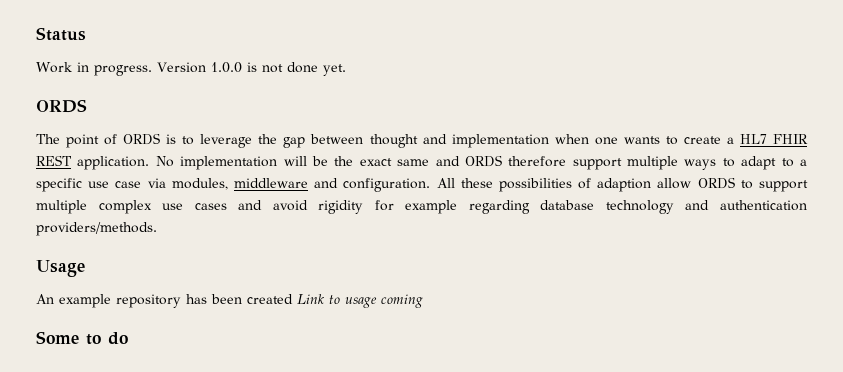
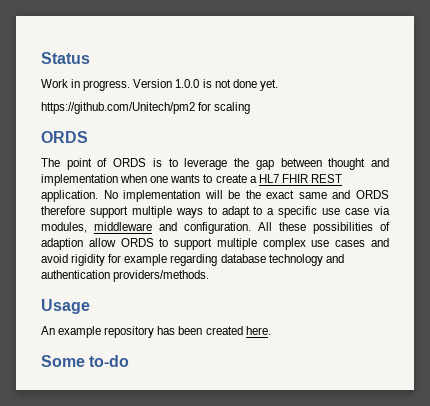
(346, 70) none -> [41,102,251,114] // https://github.com/Unitech/pm2 for scaling
[297,294,423,308] Link to usage coming -> [245,326,271,335] here.
[86,332,128,345] to do -> [89,355,130,367] to-do

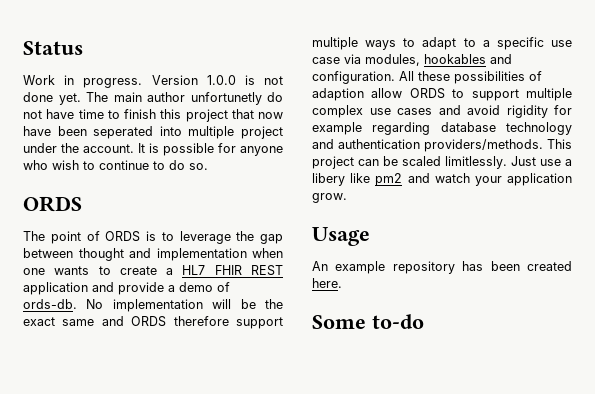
[41,102,251,114] // https://github.com/Unitech/pm2 for scaling -> [86,92,283,105] [23,109,283,122] [23,126,283,139] [23,143,283,156] [23,160,208,170] The main author unfortunetly do not have time to finish this project that now have been seperated into multiple project under the account. It is possible for anyone who wish to continue to do so.
[41,190,98,202] application. -> [23,282,230,295] [23,299,77,309] application and provide a demo of ords-db.
[94,222,152,231] middleware -> [424,54,486,64] hookables
(210, 276) none -> [547,139,572,149] [312,156,572,169] [312,173,572,186] [312,193,347,203] This project can be scaled limitlessly. Just use a libery like pm2 and watch your application grow.

